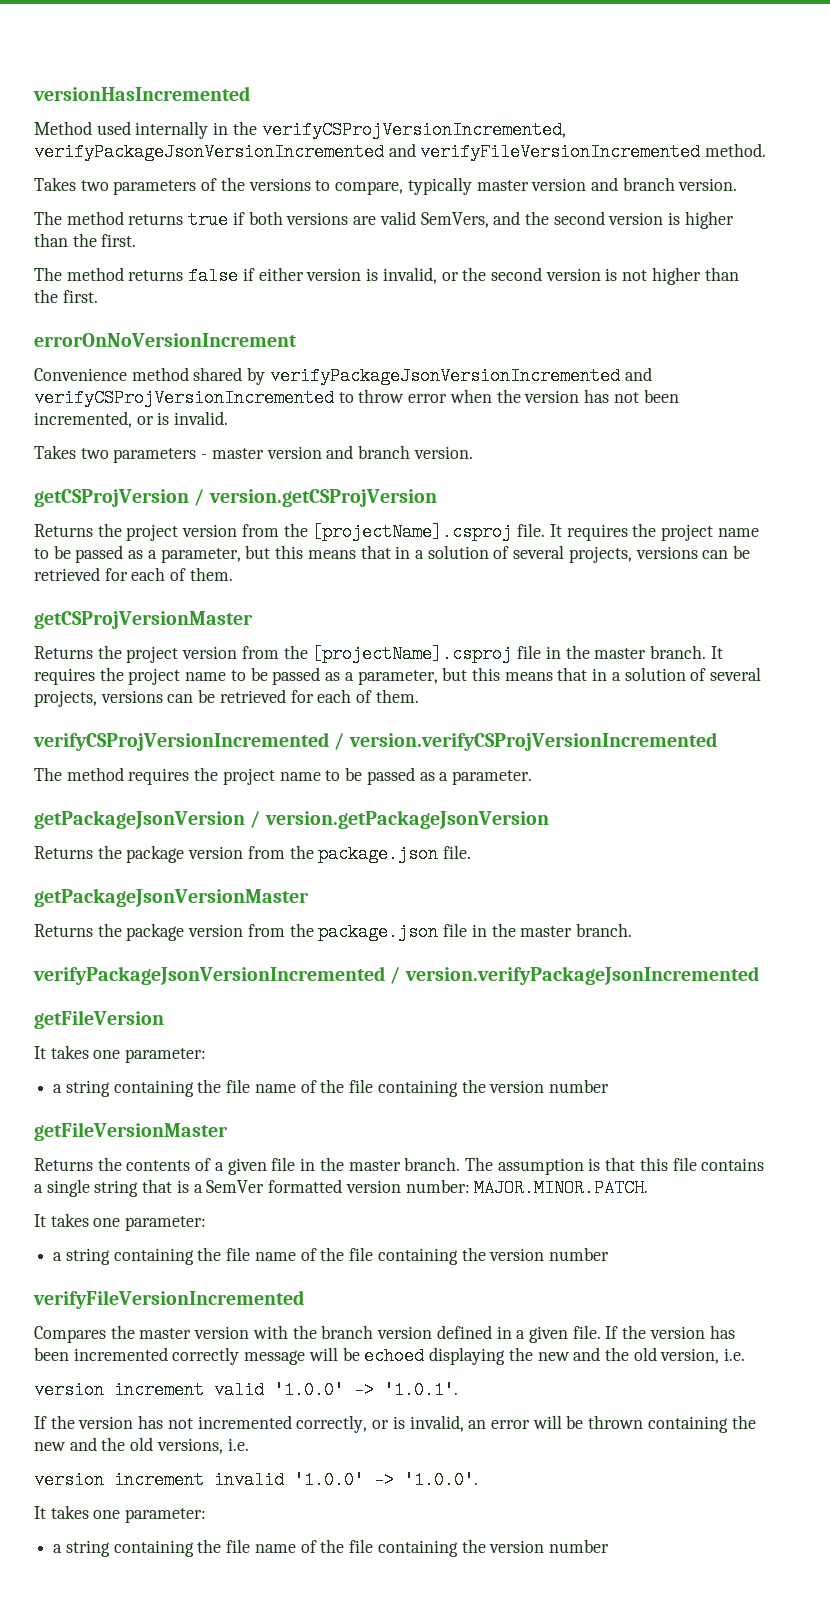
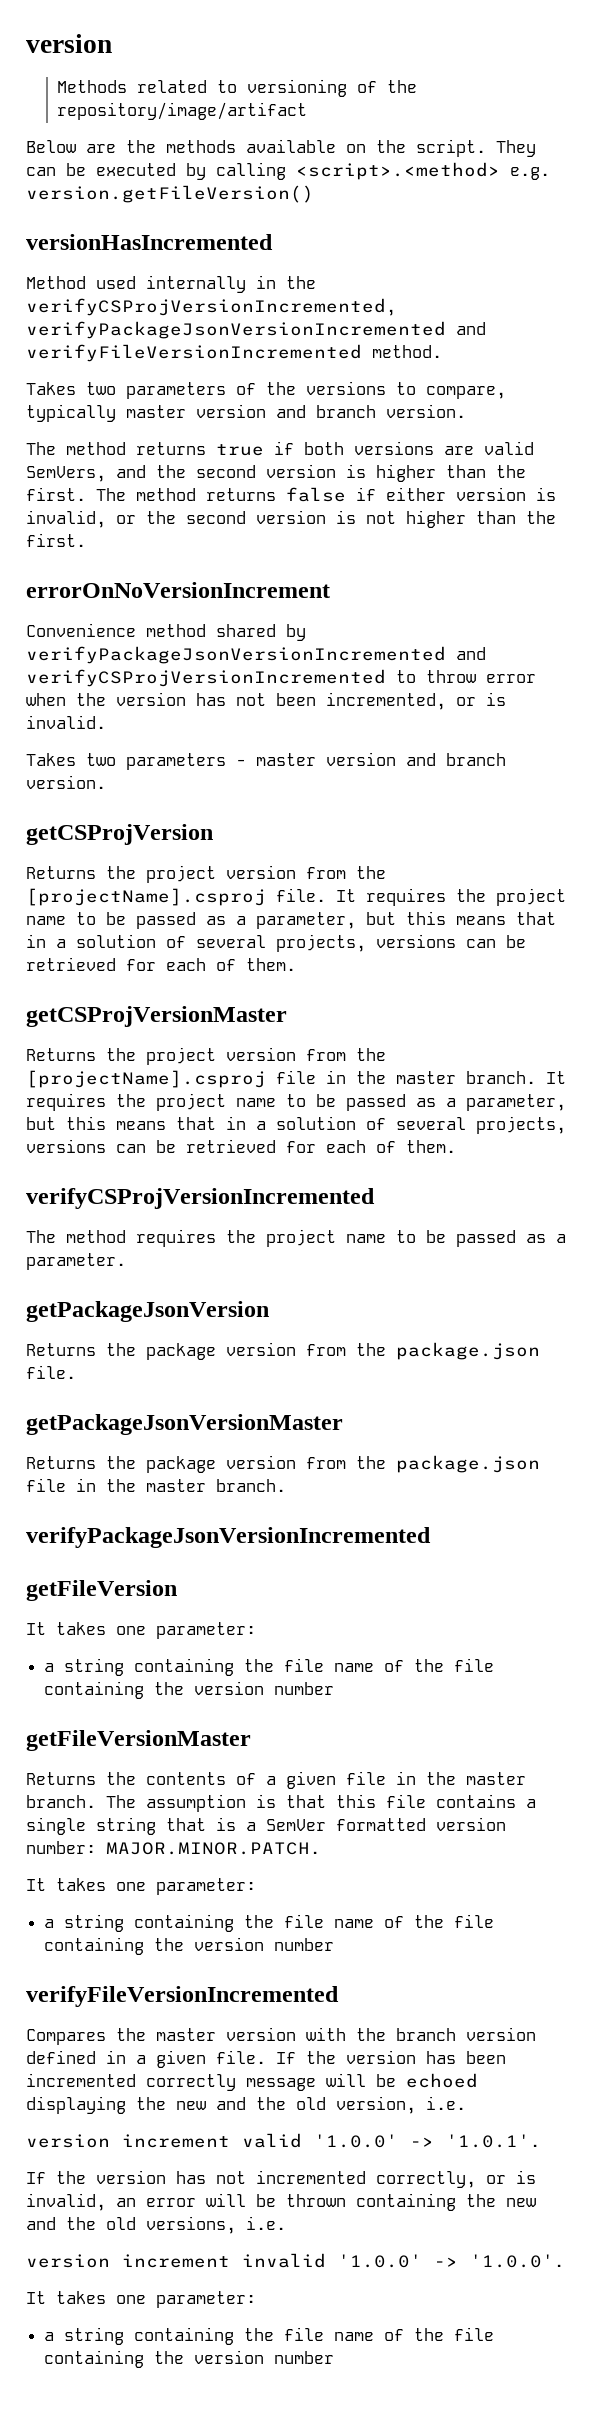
(33, 93) none -> [26,34,112,53] [57,79,418,97] [57,102,308,120] [26,139,536,157] [26,162,550,180] [26,185,314,203] version // Methods related to versioning of the repository/image/artifact // Below are the methods available on the script. They can be executed by calling <script>.<method> e.g. version.getFileVersion() //
(137, 240) // -> (86, 494) none
[194,489,437,507] / version.getCSProjVersion -> (213, 834) none
[334,732,717,751] / version.verifyCSProjVersionIncremented -> (375, 1198) none
[250,810,549,829] / version.getPackageJsonVersion -> (269, 1311) none
[390,966,759,985] / version.verifyPackageJsonIncremented -> (431, 1537) none

